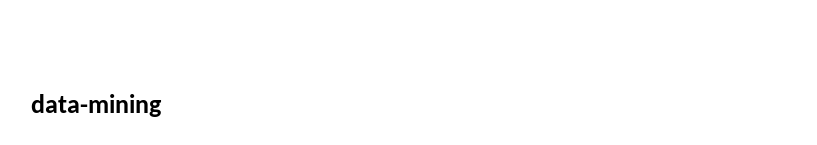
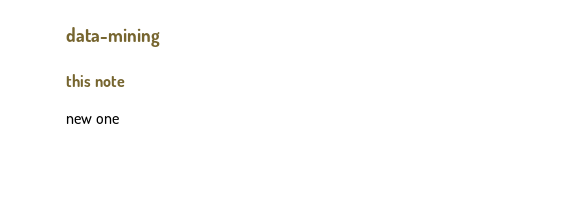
(162, 105) none -> [66,74,126,87] [66,116,120,124] // this note // new one

